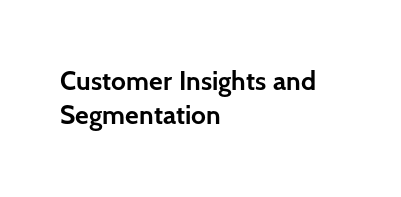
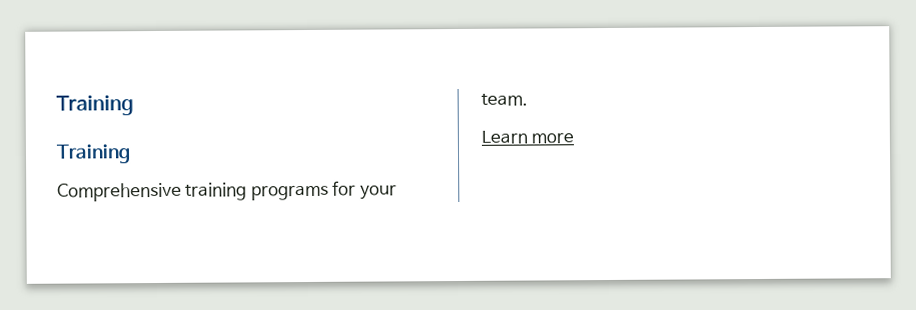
[60,70,317,97] [60,105,221,131] Customer Insights and Segmentation -> [56,95,134,116] [56,144,131,164] [57,180,397,202] [481,93,528,106] [481,130,575,144] Training // Training // Comprehensive training programs for your team. // Learn more

